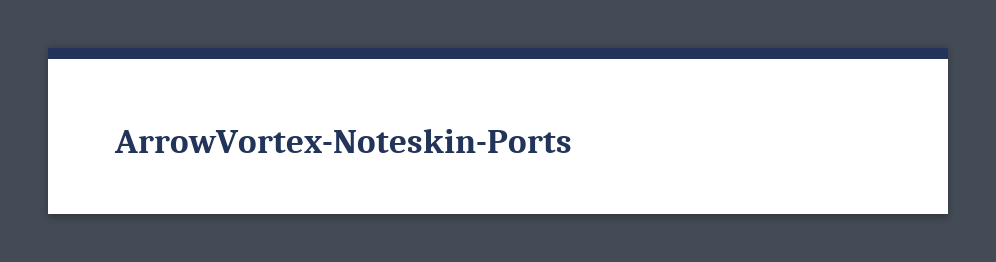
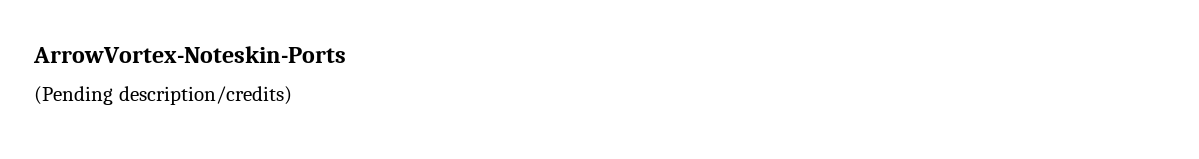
(572, 140) none -> [34,86,292,105] // (Pending description/credits)

